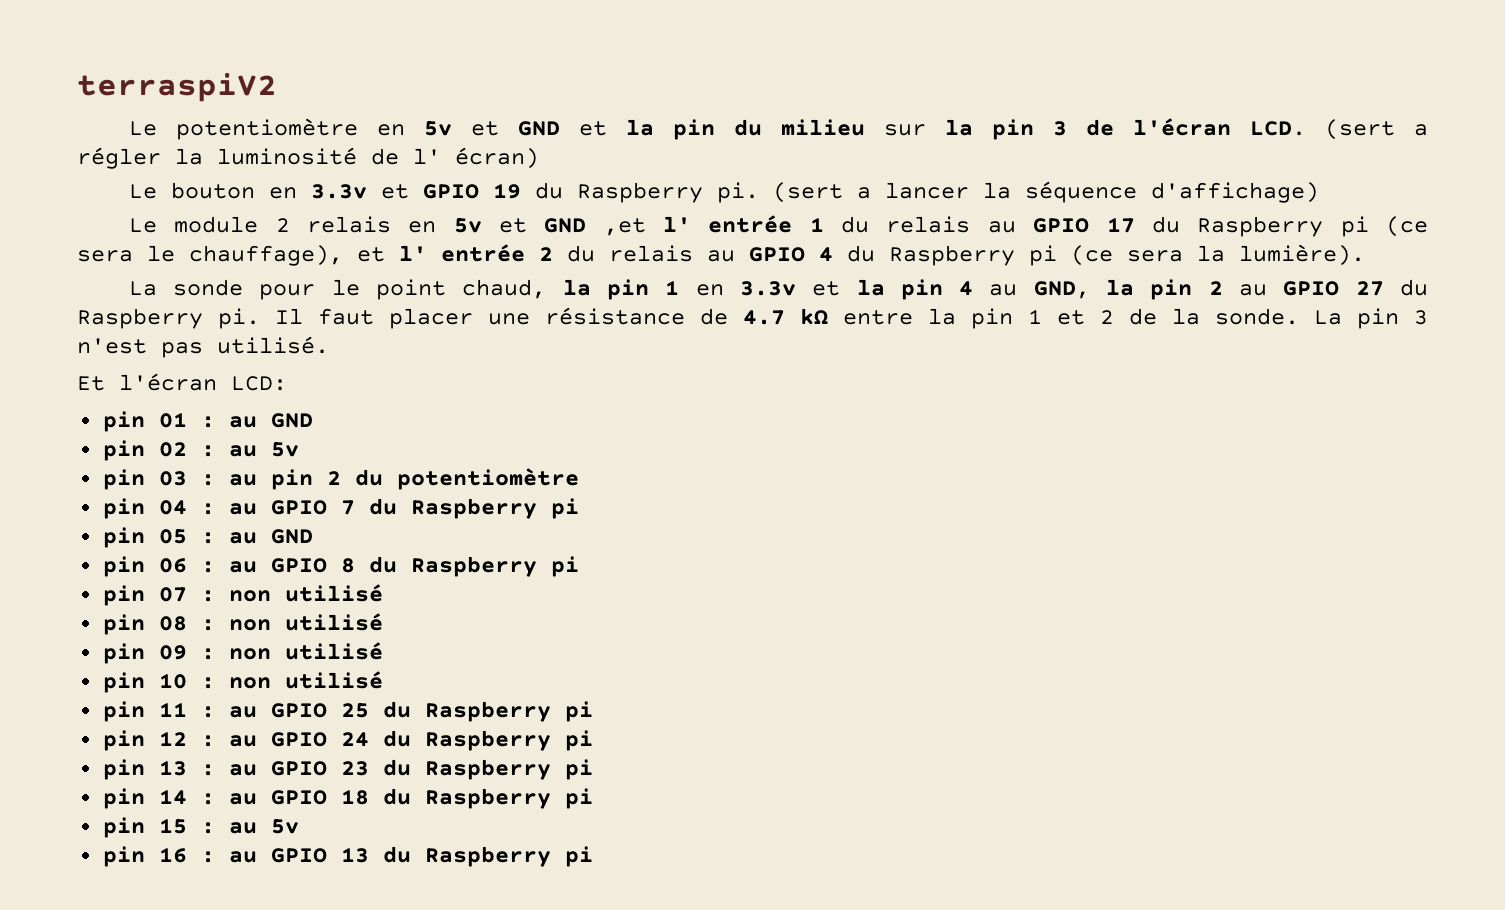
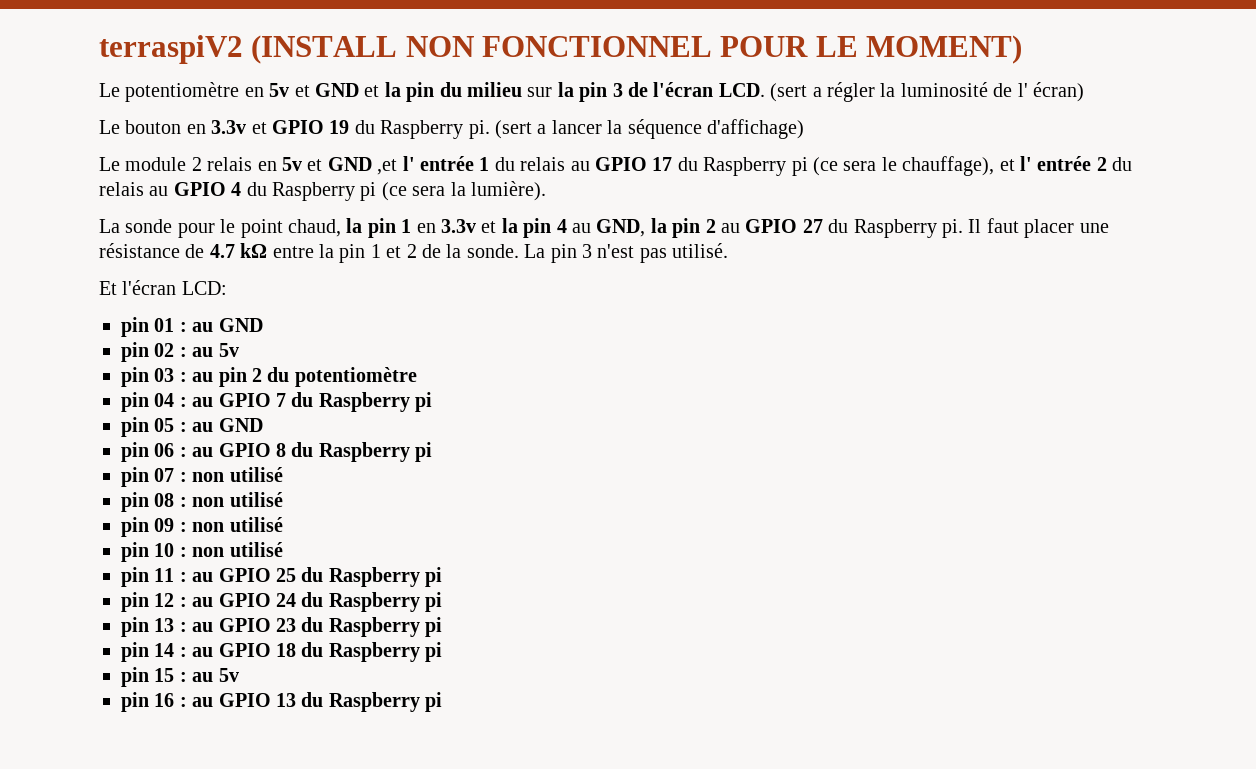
(277, 87) none -> [251,35,1023,64] (INSTALL NON FONCTIONNEL POUR LE MOMENT)

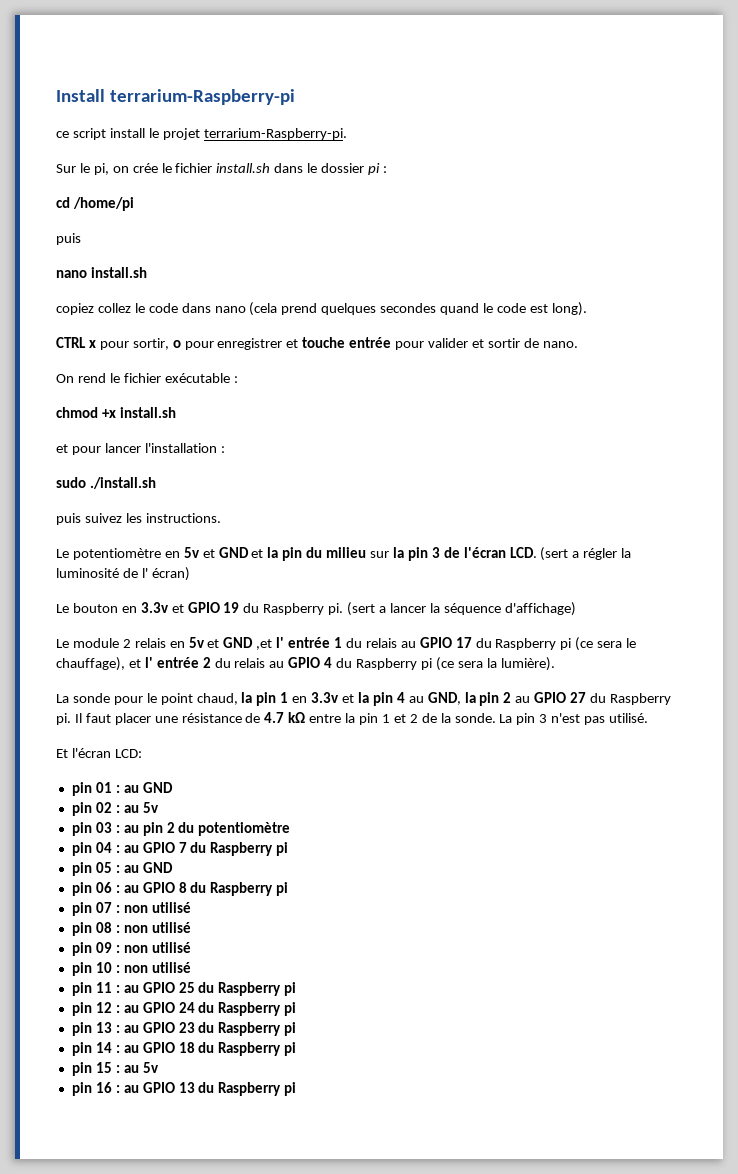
[99,35,1023,64] terraspiV2 (INSTALL NON FONCTIONNEL POUR LE MOMENT) -> [56,89,295,105] [56,128,347,140] [56,163,387,175] [56,197,134,211] [56,233,81,245] [56,267,147,278] [56,302,587,316] [56,337,578,350] [56,373,238,383] [56,407,176,418] [56,443,225,455] [56,477,156,489] [56,513,221,525] Install terrarium-Raspberry-pi // ce script install le projet terrarium-Raspberry-pi. // Sur le pi, on crée le fichier install.sh dans le dossier pi : // cd /home/pi // puis // nano install.sh // copiez collez le code dans nano (cela prend quelques secondes quand le code est long). // CTRL x pour sortir, o pour enregistrer et touche entrée pour valider et sortir de nano. // On rend le fichier exécutable : // chmod +x install.sh // et pour lancer l'installation : // sudo ./install.sh // puis suivez les instructions.

